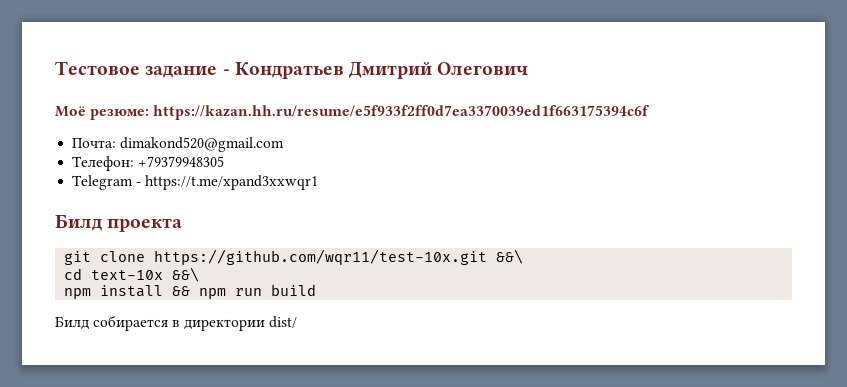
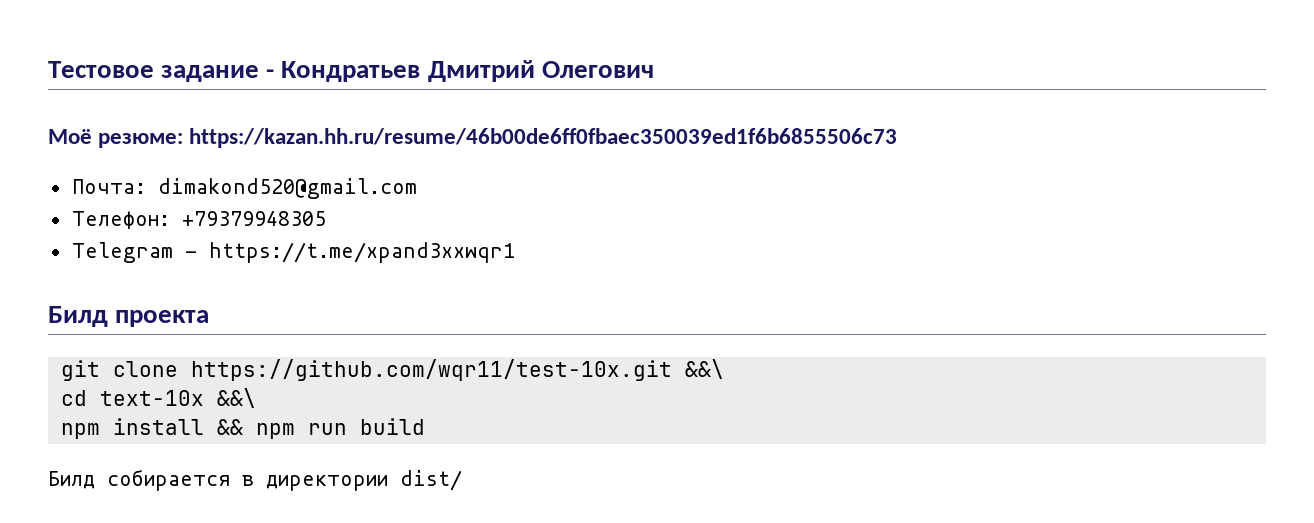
[153,105,650,120] https://kazan.hh.ru/resume/e5f933f2ff0d7ea3370039ed1f663175394c6f -> [189,128,898,148] https://kazan.hh.ru/resume/46b00de6ff0fbaec350039ed1f6b6855506c73

